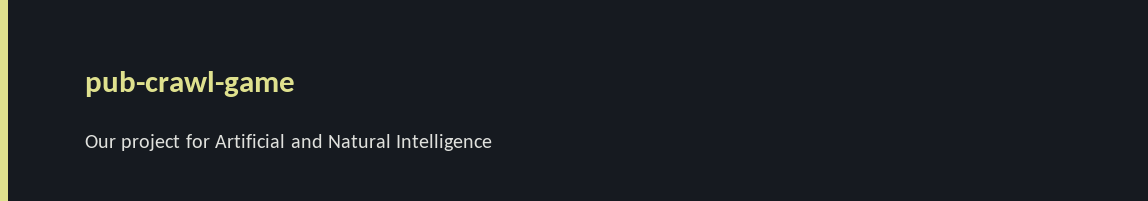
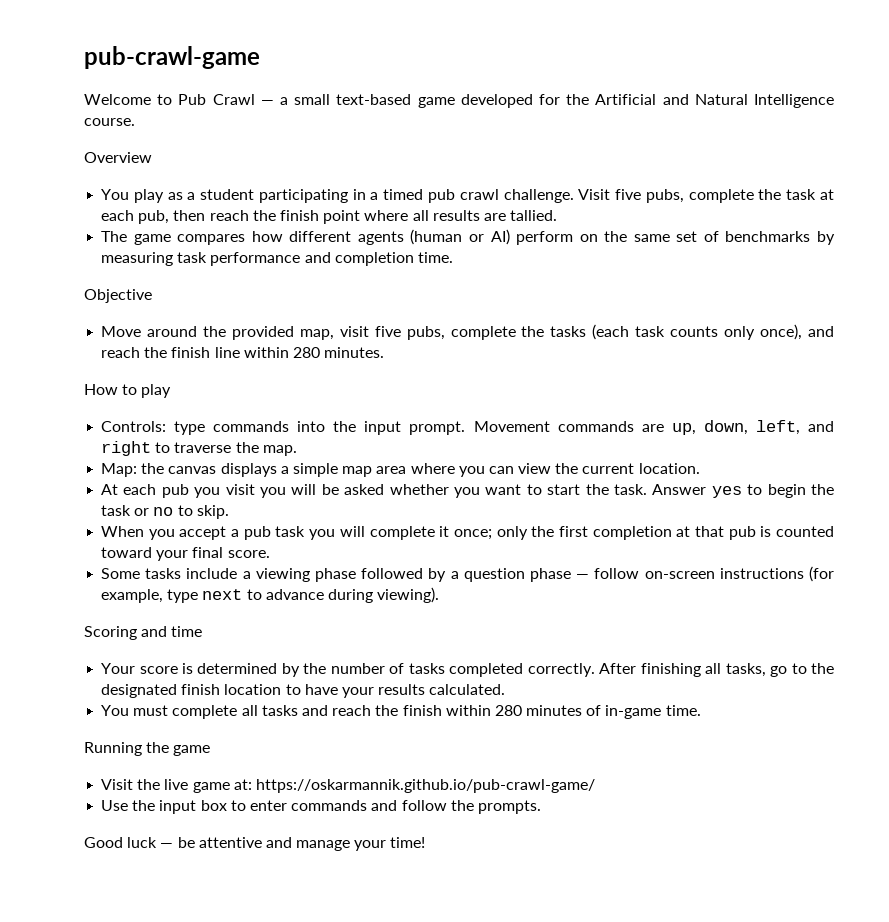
[85,134,493,151] Our project for Artificial and Natural Intelligence -> [84,94,834,108] [84,118,135,126] [84,152,152,163] [101,189,834,203] [101,210,558,224] [101,229,836,245] [101,252,453,266] [84,289,152,303] [101,324,835,340] [101,347,385,358] [84,384,172,398] [101,420,834,435] [101,441,297,456] [101,463,700,477] [101,484,835,498] [101,505,229,519] [101,526,835,540] [101,547,270,561] [101,566,834,582] [101,587,440,603] [84,626,203,640] [101,663,835,677] [101,684,506,698] [101,705,701,719] [84,742,211,756] [101,779,595,793] [101,800,541,814] [84,837,426,851] Welcome to Pub Crawl — a small text-based game developed for the Artificial and Natural Intelligence course. // Overview // You play as a student participating in a timed pub crawl challenge. Visit five pubs, complete the task at each pub, then reach the finish point where all results are tallied. // The game compares how different agents (human or AI) perform on the same set of benchmarks by measuring task performance and completion time. // Objective // Move around the provided map, visit five pubs, complete the tasks (each task counts only once), and reach the finish line within 280 minutes. // How to play // Controls: type commands into the input prompt. Movement commands are up, down, left, and right to traverse the map. // Map: the canvas displays a simple map area where you can view the current location. // At each pub you visit you will be asked whether you want to start the task. Answer yes to begin the task or no to skip. // When you accept a pub task you will complete it once; only the first completion at that pub is counted toward your final score. // Some tasks include a viewing phase followed by a question phase — follow on-screen instructions (for example, type next to advance during viewing). // Scoring and time // Your score is determined by the number of tasks completed correctly. After finishing all tasks, go to the designated finish location to have your results calculated. // You must complete all tasks and reach the finish within 280 minutes of in-game time. // Running the game // Visit the live game at: https://oskarmannik.github.io/pub-crawl-game/ // Use the input box to enter commands and follow the prompts. // Good luck — be attentive and manage your time!

